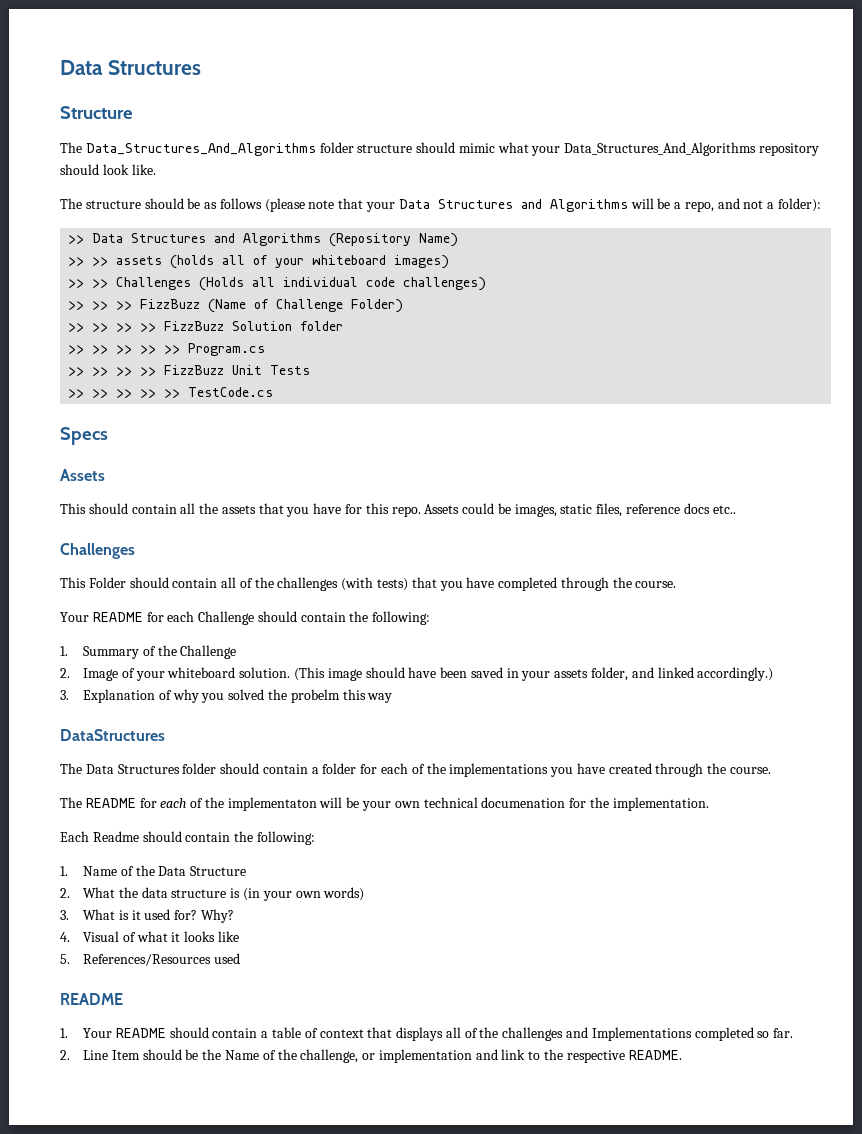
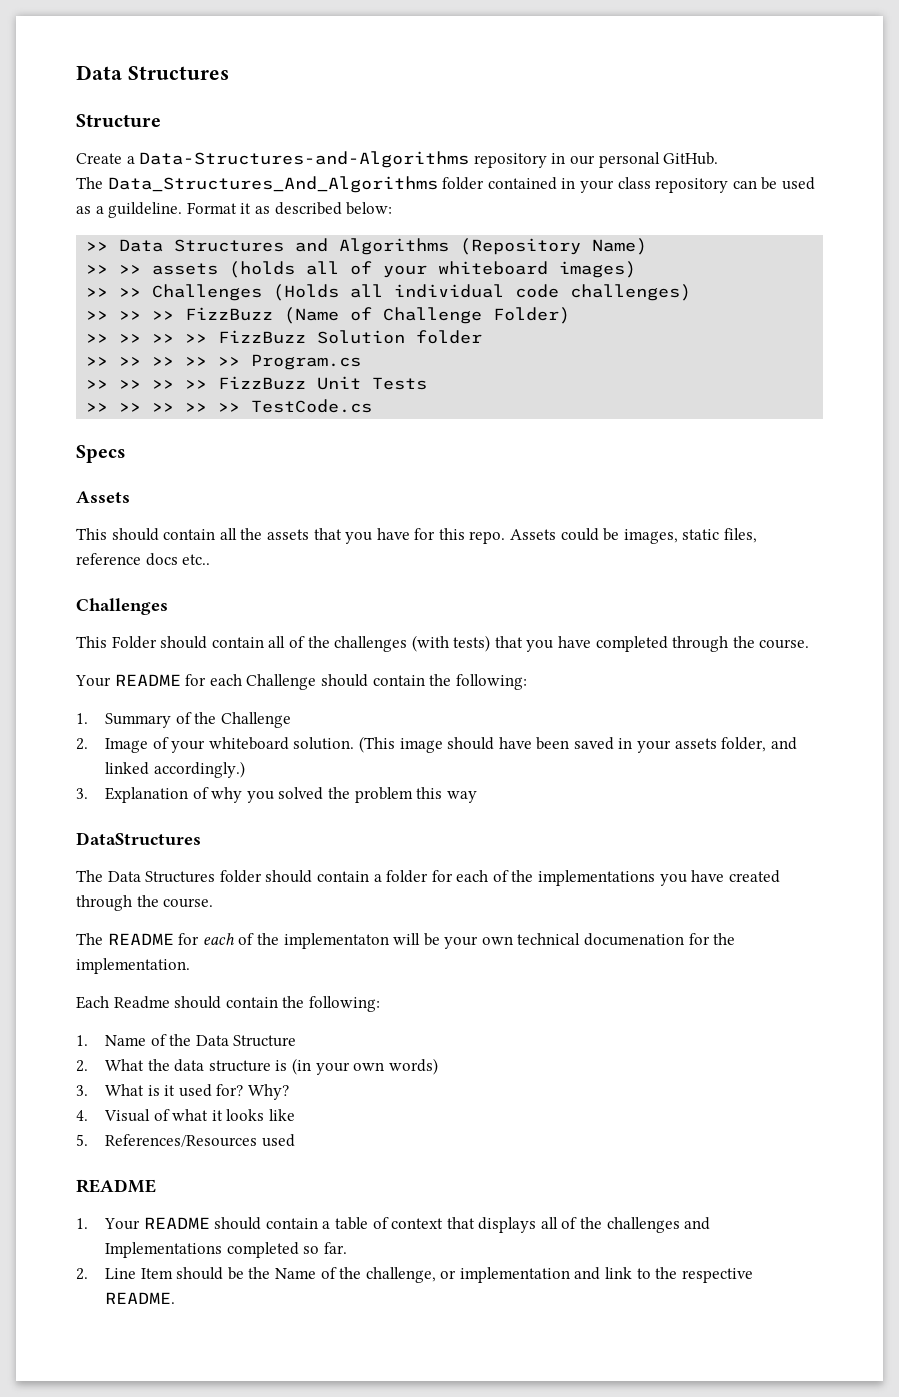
[60,142,820,156] [60,164,156,175] [60,198,822,212] The Data_Structures_And_Algorithms folder structure should mimic what your Data_Structures_And_Algorithms repository should look like. // The structure should be as follows (please note that your Data Structures and Algorithms will be a repo, and not a folder): -> [76,151,719,168] [76,176,815,193] [76,202,393,218] Create a Data-Structures-and-Algorithms repository in our personal GitHub. // The Data_Structures_And_Algorithms folder contained in your class repository can be used as a guildeline. Format it as described below:
[290,689,340,703] probelm -> [354,787,413,803] problem

